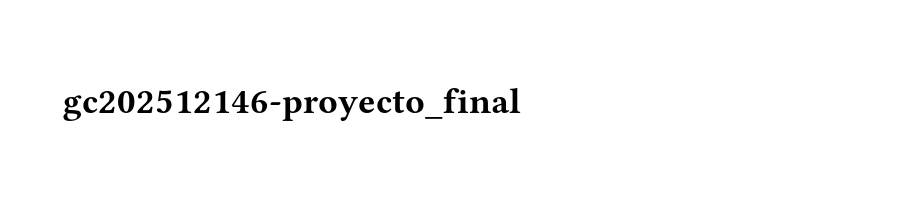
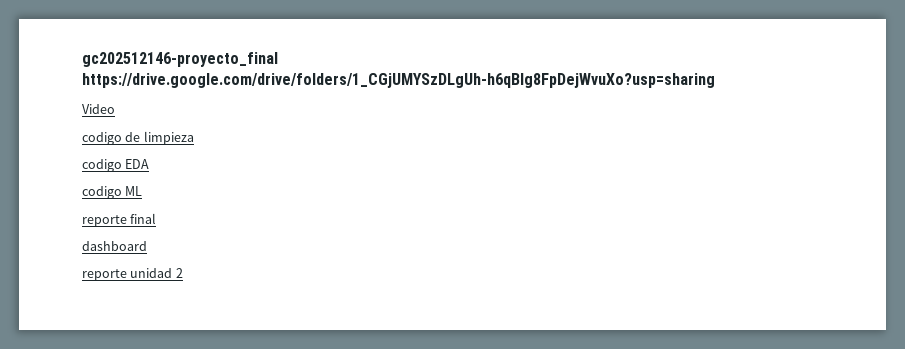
(521, 104) none -> [82,73,715,88] [82,104,115,114] [82,131,194,145] [82,159,150,172] [82,186,143,199] [82,213,157,227] [82,241,147,251] [82,268,183,281] https://drive.google.com/drive/folders/1_CGjUMYSzDLgUh-h6qBIg8FpDejWvuXo?usp=sharing // Video // codigo de limpieza // codigo EDA // codigo ML // reporte final // dashboard // reporte unidad 2

